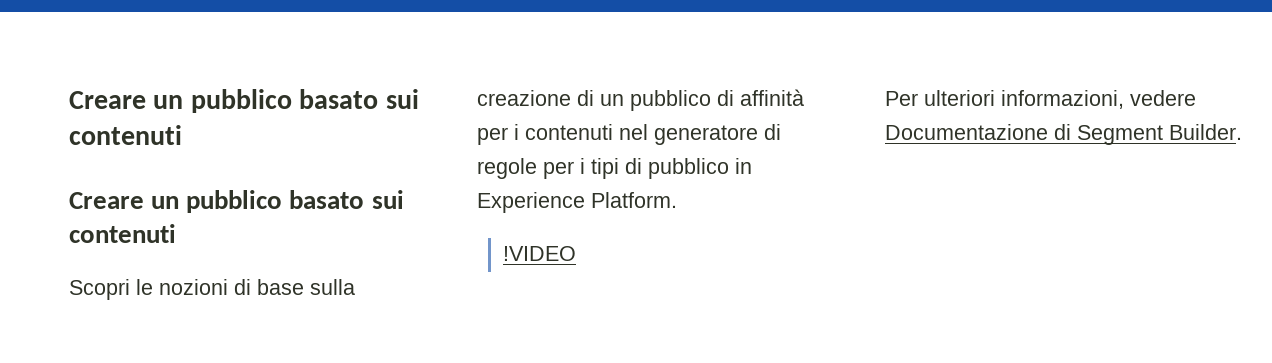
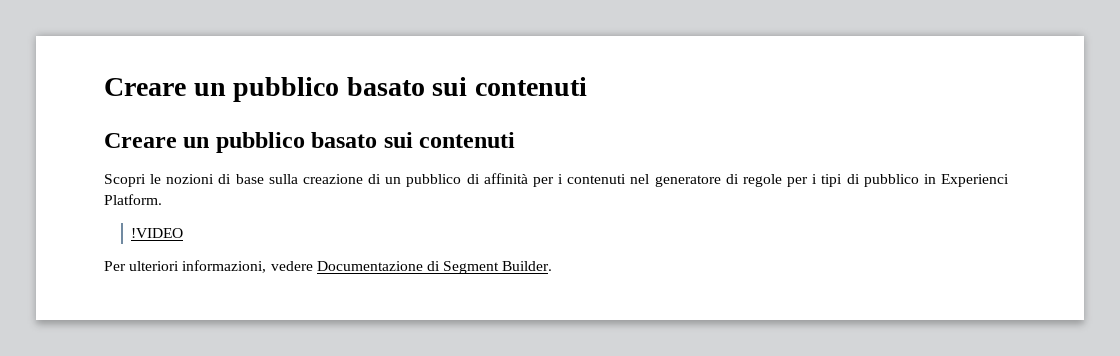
[477,192,585,213] Experience -> [940,174,1009,187] Experienci

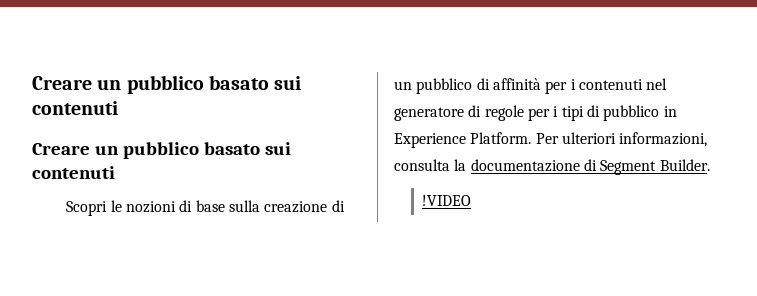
[940,174,1009,187] Experienci -> [394,133,466,148] Experience
[131,228,184,238] // !VIDEO // -> (532, 138) none
[270,261,423,271] vedere Documentazione -> [394,159,580,172] consulta la documentazione
(553, 266) none -> [422,195,472,206] // !VIDEO

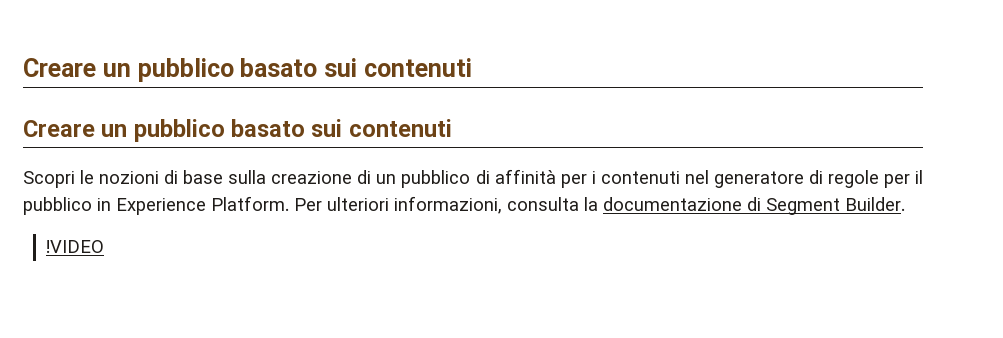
[553,105,600,121] i tipi di -> [914,170,923,184] il

